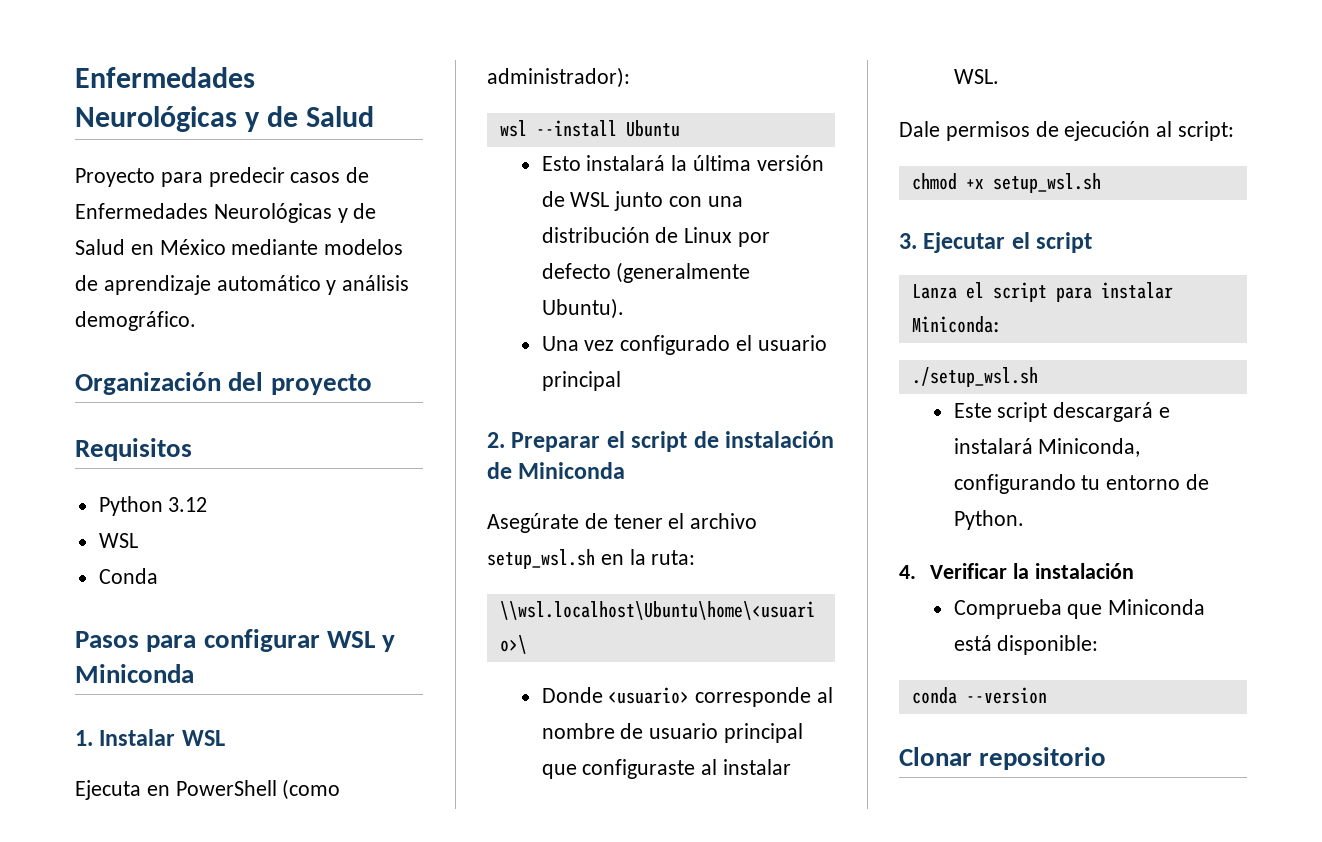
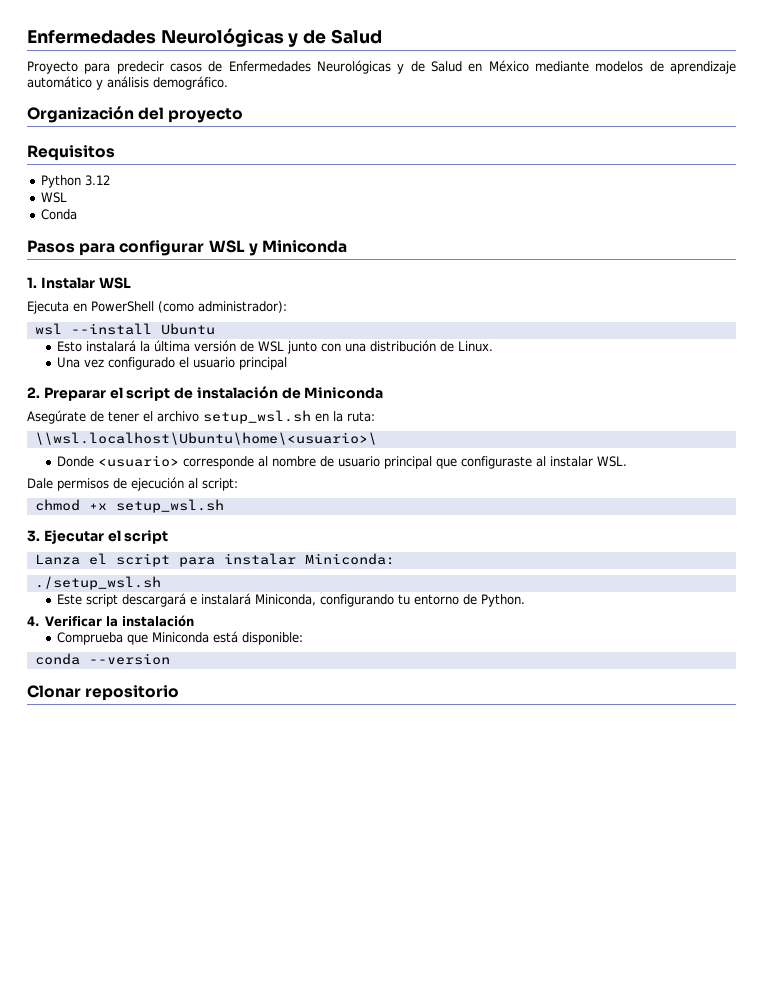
[684,227,770,247] [541,262,751,283] [541,298,624,319] Linux por defecto (generalmente Ubuntu). -> [458,341,494,352] Linux.

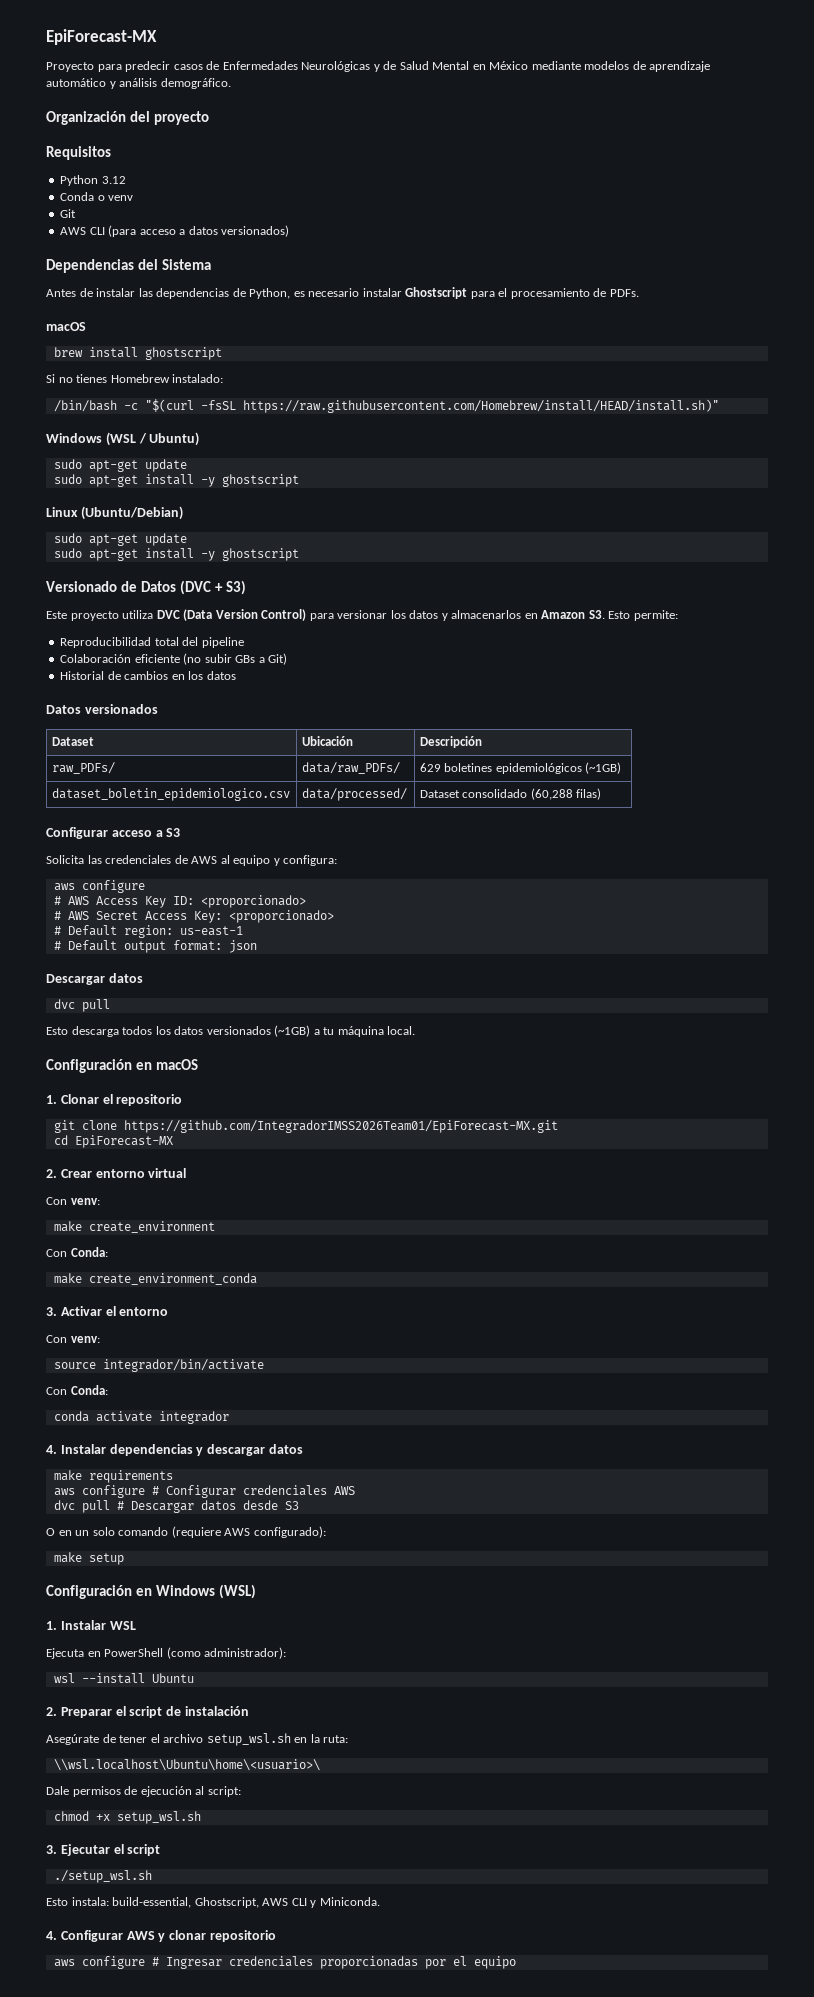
[27,28,382,47] Enfermedades Neurológicas y de Salud -> [46,29,157,45] EpiForecast-MX
(462, 66) none -> [432,61,470,70] Mental
[40,192,67,203] [40,209,77,220] [27,240,347,256] WSL // Conda // Pasos para configurar WSL y Miniconda -> [60,192,134,201] [60,209,77,218] [60,225,290,237] [46,259,212,273] [46,287,639,299] [46,322,86,331] [53,347,222,360] [46,374,224,383] [53,399,719,413] [46,432,200,446] [53,459,187,472] [53,474,299,487] [46,506,183,520] [53,533,187,546] [53,548,299,561] [46,580,247,595] [46,609,678,621] [60,637,244,648] [60,653,288,665] [60,671,236,680] [46,704,158,714] [51,737,94,746] [301,736,353,746] [419,736,482,748] [51,762,115,774] [301,762,400,774] [419,762,622,774] [51,788,290,801] [301,788,407,801] [419,788,602,800] [46,827,181,839] [46,855,338,866] [53,880,145,893] [53,895,306,908] [53,910,334,923] [53,925,243,938] [53,940,257,953] [46,973,143,985] [53,999,110,1012] [46,1025,416,1037] [46,1059,199,1073] [46,1094,183,1106] [53,1120,558,1133] [53,1135,173,1148] [46,1168,187,1178] [46,1197,100,1205] [53,1221,215,1233] [46,1247,108,1257] [53,1273,257,1285] [46,1306,169,1316] [46,1335,100,1343] [53,1359,264,1372] [46,1385,108,1395] [53,1411,229,1424] [46,1444,303,1456] [53,1470,173,1483] [53,1485,355,1498] [53,1500,299,1513] [46,1526,326,1538] [53,1552,124,1565] [46,1584,257,1599] Conda o venv // Git // AWS CLI (para acceso a datos versionados) // Dependencias del Sistema // Antes de instalar las dependencias de Python, es necesario instalar Ghostscript para el procesamiento de PDFs. // macOS // brew install ghostscript // Si no tienes Homebrew instalado: // /bin/bash -c "$(curl -fsSL https://raw.githubusercontent.com/Homebrew/install/HEAD/install.sh)" // Windows (WSL / Ubuntu) // sudo apt-get update // sudo apt-get install -y ghostscript // Linux (Ubuntu/Debian) // sudo apt-get update // sudo apt-get install -y ghostscript // Versionado de Datos (DVC + S3) // Este proyecto utiliza DVC (Data Version Control) para versionar los datos y almacenarlos en Amazon S3. Esto permite: // Reproducibilidad total del pipeline // Colaboración eficiente (no subir GBs a Git) // Historial de cambios en los datos // Datos versionados // Dataset | Ubicación | Descripción // raw_PDFs/ | data/raw_PDFs/ | 629 boletines epidemiológicos (~1GB) // dataset_boletin_epidemiologico.csv | data/processed/ | Dataset consolidado (60,288 filas) // Configurar acceso a S3 // Solicita las credenciales de AWS al equipo y configura: // aws configure // # AWS Access Key ID: <proporcionado> // # AWS Secret Access Key: <proporcionado> // # Default region: us-east-1 // # Default output format: json // Descargar datos // dvc pull // Esto descarga todos los datos versionados (~1GB) a tu máquina local. // Configuración en macOS // 1. Clonar el repositorio // git clone https://github.com/IntegradorIMSS2026Team01/EpiForecast-MX.git // cd EpiForecast-MX // 2. Crear entorno virtual // Con venv: // make create_environment // Con Conda: // make create_environment_conda // 3. Activar el entorno // Con venv: // source integrador/bin/activate // Con Conda: // conda activate integrador // 4. Instalar dependencias y descargar datos // make requirements // aws configure # Configurar credenciales AWS // dvc pull # Descargar datos desde S3 // O en un solo comando (requiere AWS configurado): // make setup // Configuración en Windows (WSL)
[57,340,494,354] [57,357,288,370] // Esto instalará la última versión de WSL junto con una distribución de Linux. // Una vez configurado el usuario principal -> (194, 1678) none
[281,387,384,399] de Miniconda -> (249, 1711) none
[57,455,628,469] // Donde <usuario> corresponde al nombre de usuario principal que configuraste al instalar WSL. -> (320, 1765) none
[34,553,395,567] [34,576,161,590] [57,593,526,607] [27,615,195,627] [57,631,304,645] [34,653,170,665] [27,685,180,701] Lanza el script para instalar Miniconda: // ./setup_wsl.sh // Este script descargará e instalará Miniconda, configurando tu entorno de Python. // 4. Verificar la instalación // Comprueba que Miniconda está disponible: // conda --version // Clonar repositorio -> [53,1870,152,1883] [46,1897,380,1908] [46,1930,276,1942] [53,1956,516,1969] ./setup_wsl.sh // Esto instala: build-essential, Ghostscript, AWS CLI y Miniconda. // 4. Configurar AWS y clonar repositorio // aws configure # Ingresar credenciales proporcionadas por el equipo

